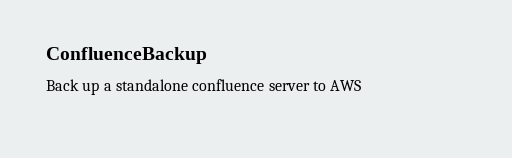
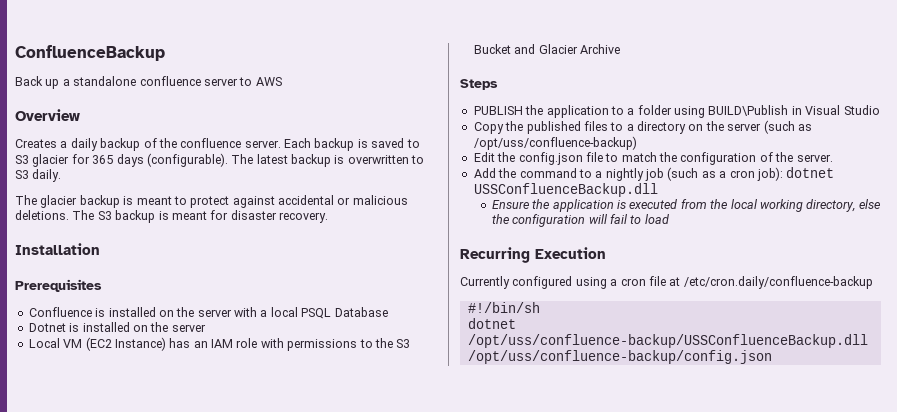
(362, 85) none -> [15,109,80,121] [15,138,420,151] [15,153,425,167] [15,169,62,182] [15,195,408,208] [15,210,328,223] [15,243,100,255] [15,279,102,292] [28,307,388,319] [28,322,206,332] [28,337,411,351] [473,44,620,54] [460,79,498,90] [473,105,880,118] [473,120,812,134] [473,136,637,150] [473,152,833,165] [473,167,835,181] [473,183,658,197] [491,199,881,212] [491,214,669,227] [460,247,606,263] [460,276,873,289] [467,302,540,313] [467,318,516,329] [467,334,868,348] [467,350,772,364] // Overview // Creates a daily backup of the confluence server. Each backup is saved to S3 glacier for 365 days (configurable). The latest backup is overwritten to S3 daily. // The glacier backup is meant to protect against accidental or malicious deletions. The S3 backup is meant for disaster recovery. // Installation // Prerequisites // Confluence is installed on the server with a local PSQL Database // Dotnet is installed on the server // Local VM (EC2 Instance) has an IAM role with permissions to the S3 Bucket and Glacier Archive // Steps // PUBLISH the application to a folder using BUILD\Publish in Visual Studio // Copy the published files to a directory on the server (such as /opt/uss/confluence-backup) // Edit the config.json file to match the configuration of the server. // Add the command to a nightly job (such as a cron job): dotnet USSConfluenceBackup.dll // Ensure the application is executed from the local working directory, else the configuration will fail to load // Recurring Execution // Currently configured using a cron file at /etc/cron.daily/confluence-backup // #!/bin/sh // dotnet /opt/uss/confluence-backup/USSConfluenceBackup.dll /opt/uss/confluence-backup/config.json

